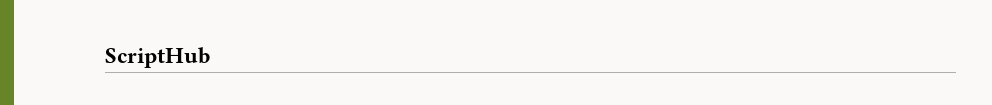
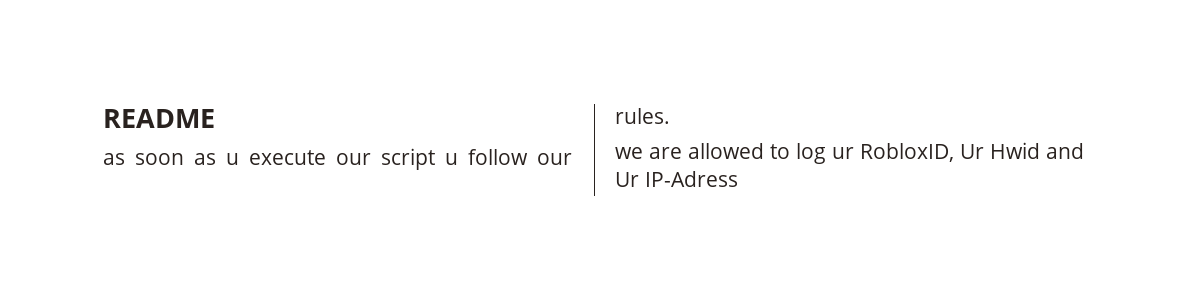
[105,47,210,68] ScriptHub -> [103,109,215,128] [103,148,572,170] [615,108,670,124] [615,142,1084,164] [615,171,738,187] README // as soon as u execute our script u follow our rules. // we are allowed to log ur RobloxID, Ur Hwid and Ur IP-Adress

